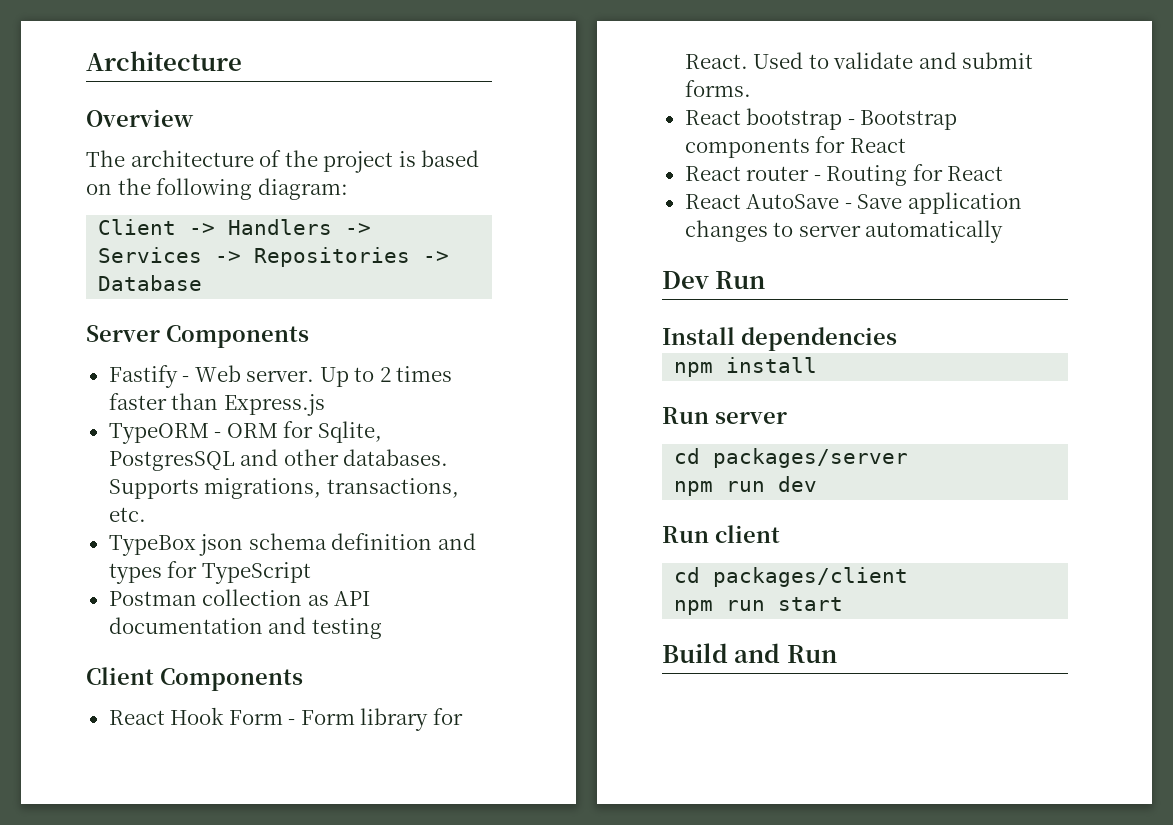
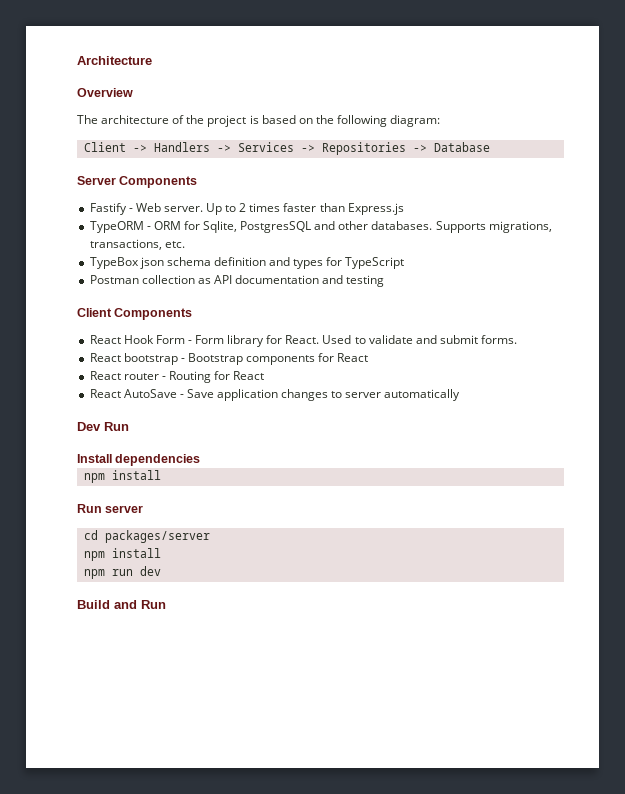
[726,476,818,492] [662,525,780,543] [674,567,909,587] [674,597,844,615] run dev // Run client // cd packages/client // npm run start -> [111,548,161,558] [83,566,161,579] install // npm run dev

